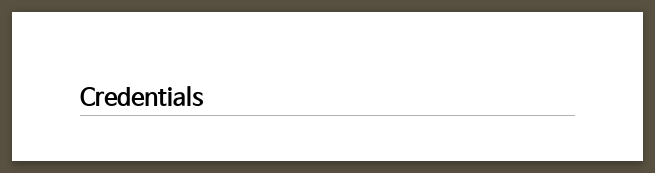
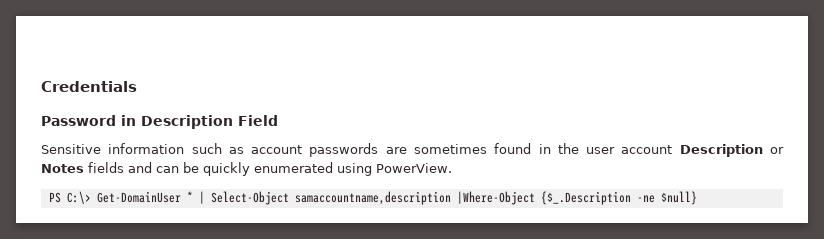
(204, 96) none -> [41,115,278,129] [41,143,785,157] [41,162,452,176] [48,191,697,205] // Password in Description Field // Sensitive information such as account passwords are sometimes found in the user account Description or Notes fields and can be quickly enumerated using PowerView. // PS C:\> Get-DomainUser * | Select-Object samaccountname,description |Where-Object {$_.Description -ne $null}

